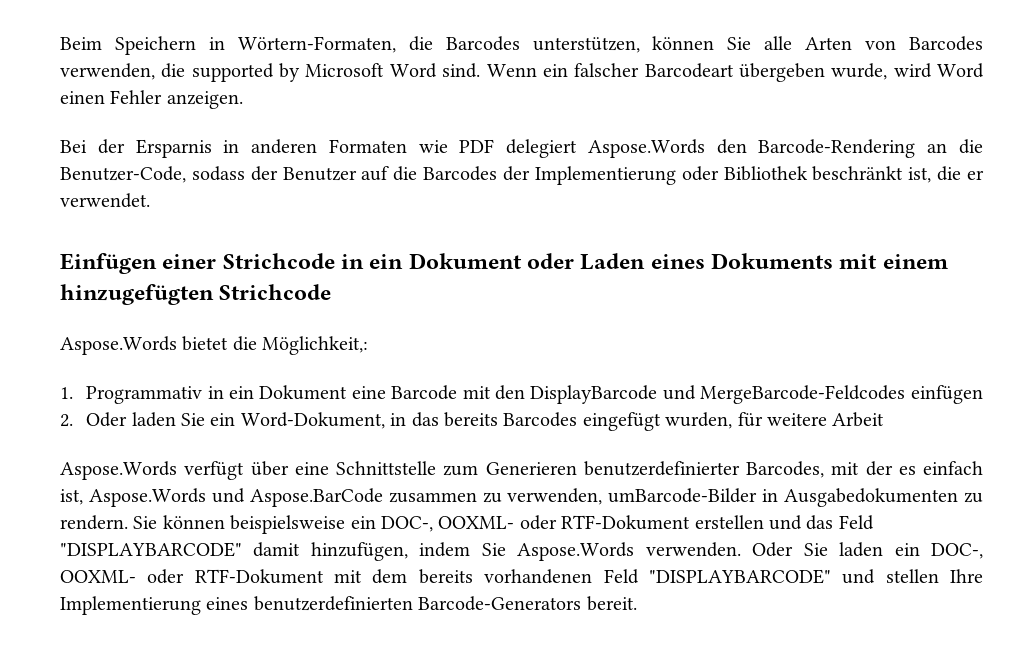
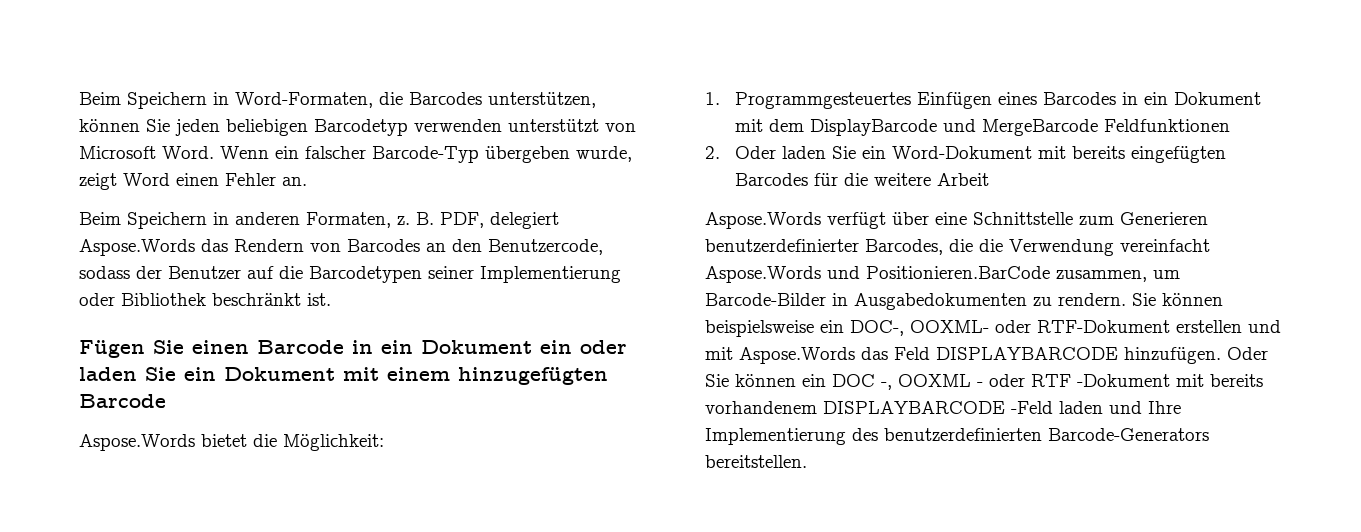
[60,36,396,55] Beim Speichern in Wörtern-Formaten, -> [79,92,373,109] Beim Speichern in Word-Formaten,
[764,36,983,51] [60,63,481,82] alle Arten von Barcodes verwenden, die supported by Microsoft Word sind. -> [175,119,636,136] [79,146,214,159] jeden beliebigen Barcodetyp verwenden unterstützt von Microsoft Word.
[644,63,734,78] Barcodeart -> [372,146,479,163] Barcode-Typ
[893,63,932,78] wird -> [79,173,117,190] zeigt
[166,91,243,109] [60,139,983,158] [60,166,186,183] anzeigen. // Bei der Ersparnis in anderen Formaten wie PDF delegiert Aspose.Words den Barcode-Rendering an die Benutzer-Code, -> [282,177,307,186] [79,212,559,229] [79,239,603,256] an. // Beim Speichern in anderen Formaten, z. B. PDF, delegiert Aspose.Words das Rendern von Barcodes an den Benutzercode,
[423,166,530,181] Barcodes der -> [309,266,474,283] Barcodetypen seiner
[908,166,984,183] [60,193,150,208] [60,253,834,274] ist, die er verwendet. // Einfügen einer Strichcode in ein Dokument oder Laden eines Dokuments -> [307,293,331,306] [79,340,627,358] [79,367,335,381] ist. // Fügen Sie einen Barcode in ein Dokument ein oder laden Sie ein Dokument
[219,284,332,300] Strichcode -> [79,394,166,408] Barcode
[262,336,369,355] Möglichkeit,: -> [283,434,384,451] Möglichkeit:
[86,385,983,404] Programmativ in ein Dokument eine Barcode mit den DisplayBarcode und MergeBarcode-Feldcodes einfügen -> [734,92,1261,109] [734,119,1230,136] Programmgesteuertes Einfügen eines Barcodes in ein Dokument mit dem DisplayBarcode und MergeBarcode Feldfunktionen
[240,412,763,431] Word-Dokument, in das bereits Barcodes eingefügt wurden, für -> [891,146,1226,163] [734,173,868,186] Word-Dokument mit bereits eingefügten Barcodes für die
[831,461,983,476] [60,488,758,507] mit der es einfach ist, Aspose.Words und Aspose.BarCode zusammen zu verwenden, umBarcode-Bilder -> [949,239,1210,256] [705,266,1180,283] [705,293,826,306] die die Verwendung vereinfacht Aspose.Words und Positionieren.BarCode zusammen, um Barcode-Bilder
[806,515,874,530] [60,542,984,561] [60,569,939,584] das Feld "DISPLAYBARCODE" damit hinzufügen, indem Sie Aspose.Words verwenden. Oder Sie laden ein DOC-, OOXML- oder RTF-Dokument mit dem bereits vorhandenen Feld "DISPLAYBARCODE" und stellen -> [705,347,1268,364] [705,374,1263,390] [705,401,1142,414] mit Aspose.Words das Feld DISPLAYBARCODE hinzufügen. Oder Sie können ein DOC -, OOXML - oder RTF -Dokument mit bereits vorhandenem DISPLAYBARCODE -Feld laden und
[206,597,249,610] eines -> [852,428,878,441] des
[586,596,637,611] bereit. -> [705,455,807,468] bereitstellen.

